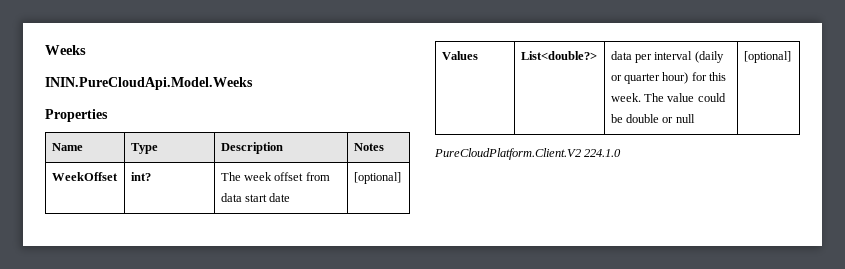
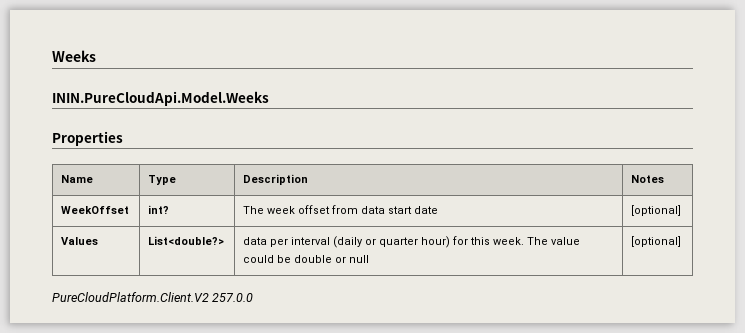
[584,149,622,157] 224.1.0 -> [212,293,254,302] 257.0.0

